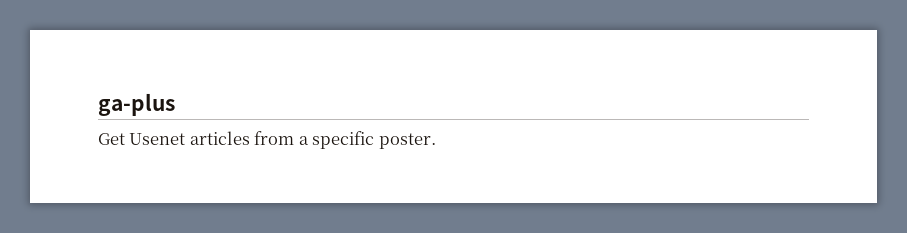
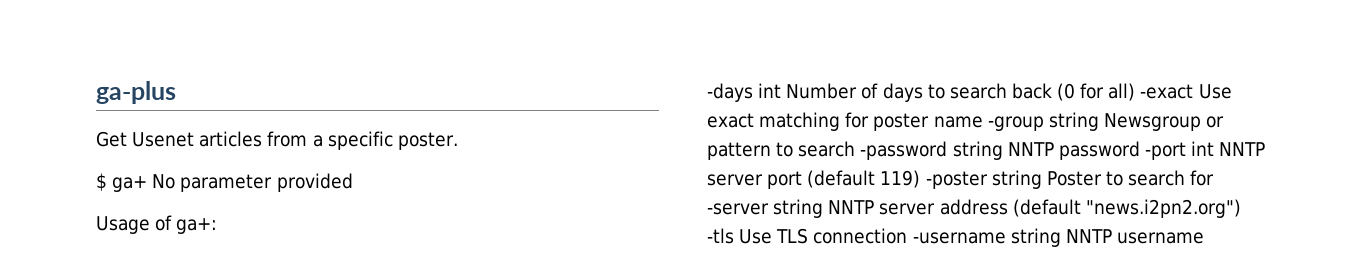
(436, 141) none -> [96,173,353,192] [96,215,218,234] [707,83,1232,102] [707,112,1225,131] [707,141,1266,160] [707,170,1215,189] [707,199,1241,218] [707,228,1204,247] // $ ga+ No parameter provided // Usage of ga+: // -days int Number of days to search back (0 for all) -exact Use exact matching for poster name -group string Newsgroup or pattern to search -password string NNTP password -port int NNTP server port (default 119) -poster string Poster to search for -server string NNTP server address (default "news.i2pn2.org") -tls Use TLS connection -username string NNTP username

